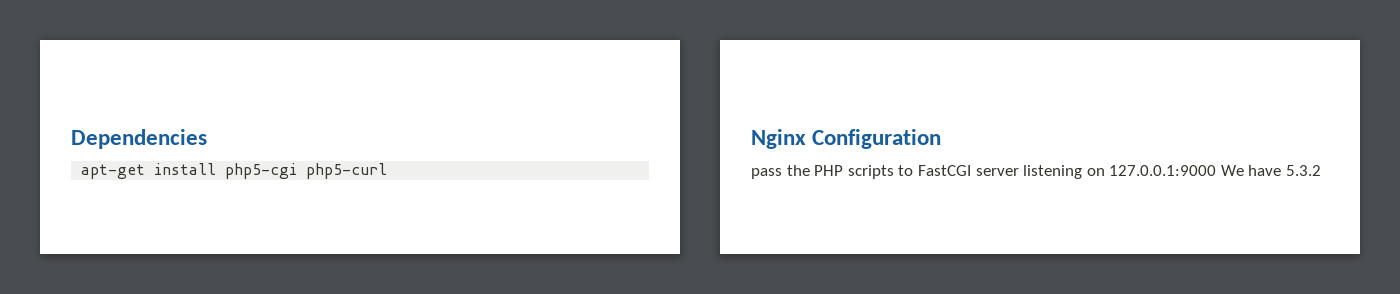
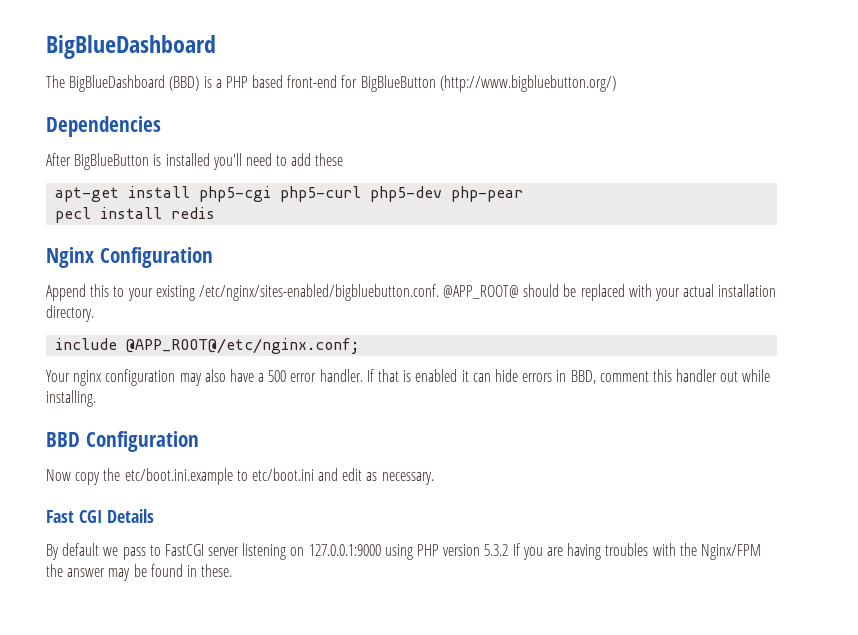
[71,129,207,149] [81,163,388,179] [751,129,942,149] [751,165,894,179] Dependencies // apt-get install php5-cgi php5-curl // Nginx Configuration // pass the PHP scripts -> [46,35,216,59] [46,75,616,92] [46,116,161,137] [46,153,344,170] [55,186,524,202] [55,207,216,223] [46,247,213,268] [46,284,777,301] [46,305,94,322] [55,338,360,354] [46,369,771,386] [46,390,96,407] [46,431,199,452] [46,468,434,485] [46,509,154,523] [46,543,146,560] BigBlueDashboard // The BigBlueDashboard (BBD) is a PHP based front-end for BigBlueButton (http://www.bigbluebutton.org/) // Dependencies // After BigBlueButton is installed you'll need to add these // apt-get install php5-cgi php5-curl php5-dev php-pear // pecl install redis // Nginx Configuration // Append this to your existing /etc/nginx/sites-enabled/bigbluebutton.conf. @APP_ROOT@ should be replaced with your actual installation directory. // include @APP_ROOT@/etc/nginx.conf; // Your nginx configuration may also have a 500 error handler. If that is enabled it can hide errors in BBD, comment this handler out while installing. // BBD Configuration // Now copy the etc/boot.ini.example to etc/boot.ini and edit as necessary. // Fast CGI Details // By default we pass
[1220,165,1322,176] We have 5.3.2 -> [384,543,761,560] [46,564,233,581] using PHP version 5.3.2 If you are having troubles with the Nginx/FPM the answer may be found in these.

